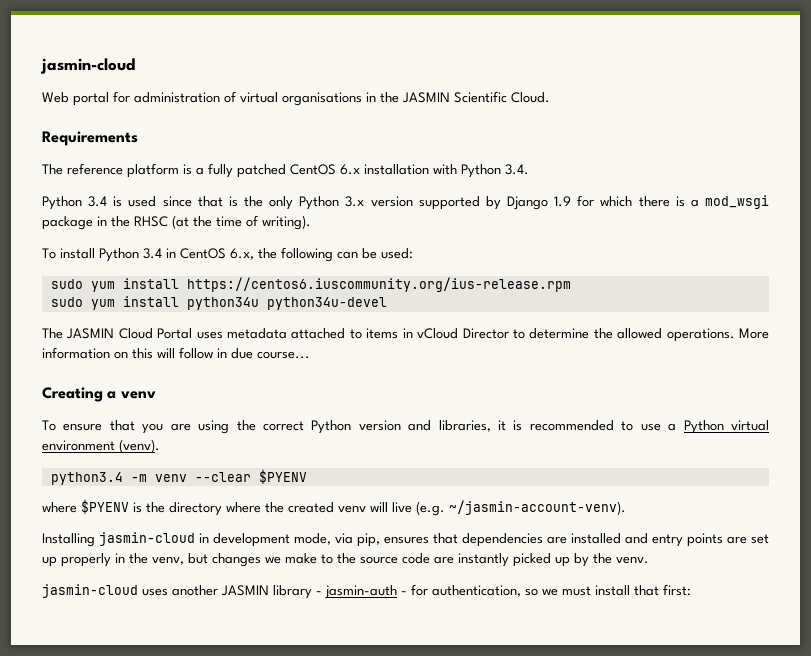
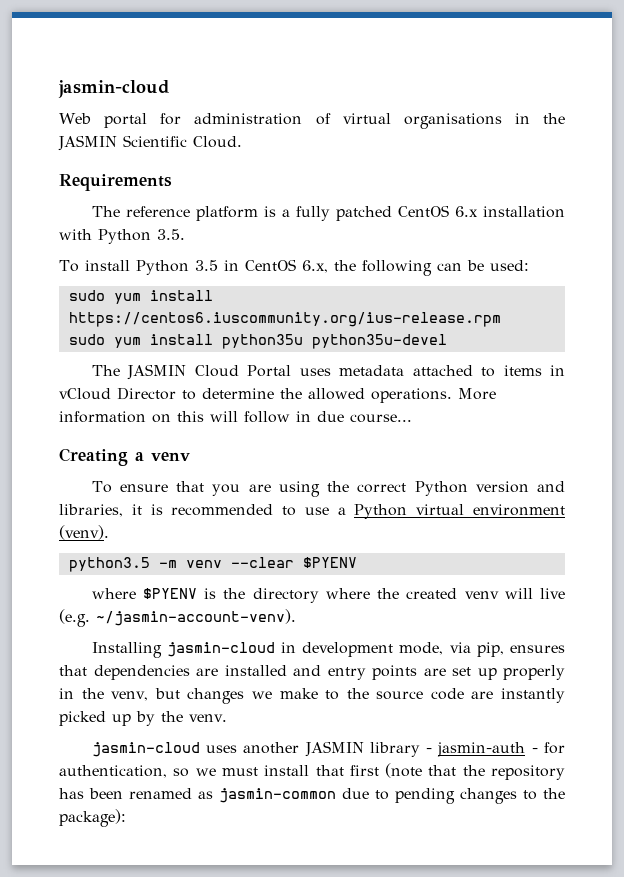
[505,164,529,175] [42,195,769,210] [42,215,311,230] 3.4. // Python 3.4 is used since that is the only Python 3.x version supported by Django 1.9 for which there is a mod_wsgi package in the RHSC (at the time of writing). -> [157,229,185,240] 3.5.
[143,248,162,259] 3.4 -> [194,260,218,271] 3.5
[186,297,387,310] python34u python34u-devel -> [221,334,447,349] python35u python35u-devel
[50,472,123,485] python3.4 -> [68,557,150,572] python3.5
[663,584,691,596] first: -> [349,763,566,780] [59,788,565,804] [59,809,126,827] first (note that the repository has been renamed as jasmin-common due to pending changes to the package):

